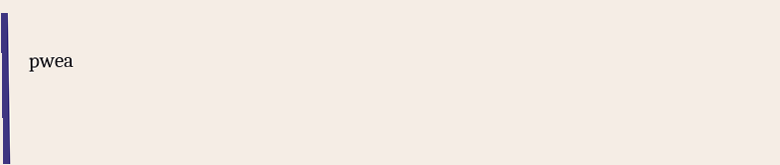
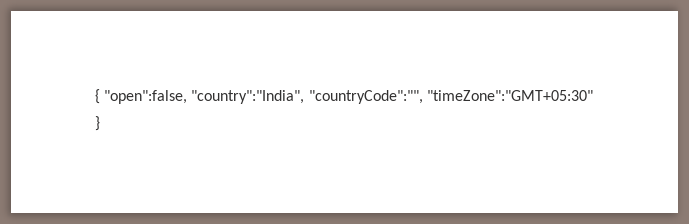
[28,55,74,72] pwea -> [95,89,593,104] [95,116,100,131] { "open":false, "country":"India", "countryCode":"", "timeZone":"GMT+05:30" }

